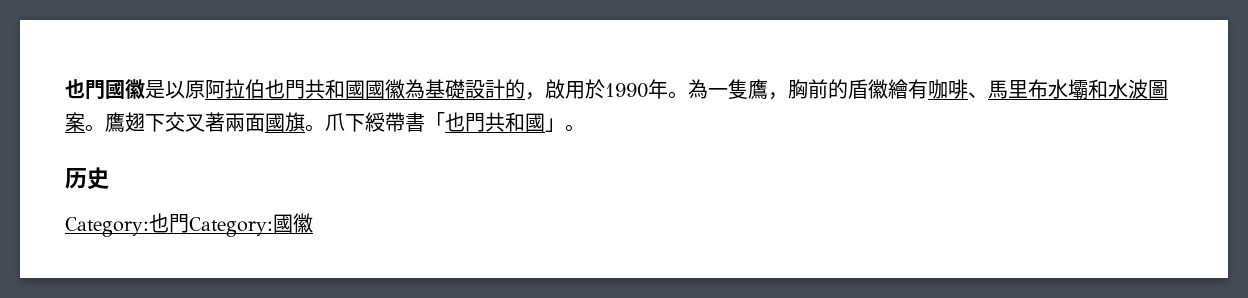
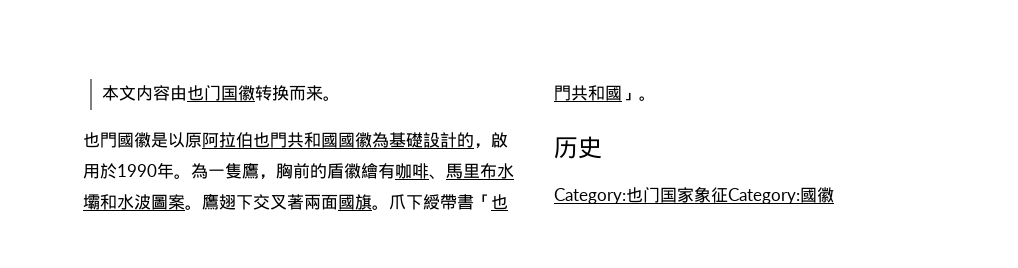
(65, 89) none -> [101,85,340,101] 本文内容由也门国徽转换而来。 //
[169,214,189,233] 門 -> [643,186,728,203] 门国家象征

